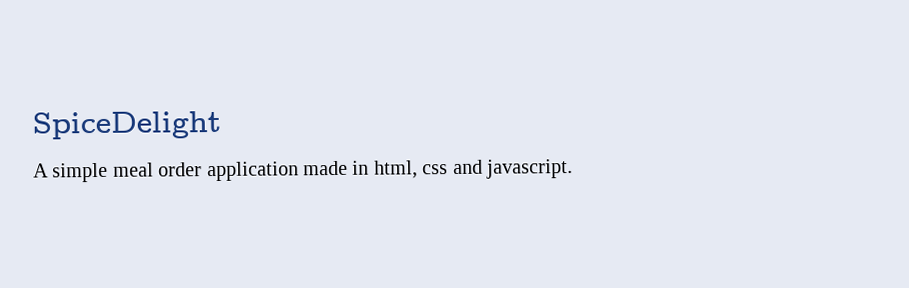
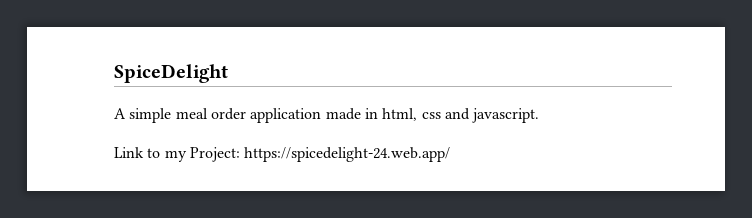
(573, 169) none -> [114,147,451,162] // Link to my Project: https://spicedelight-24.web.app/

